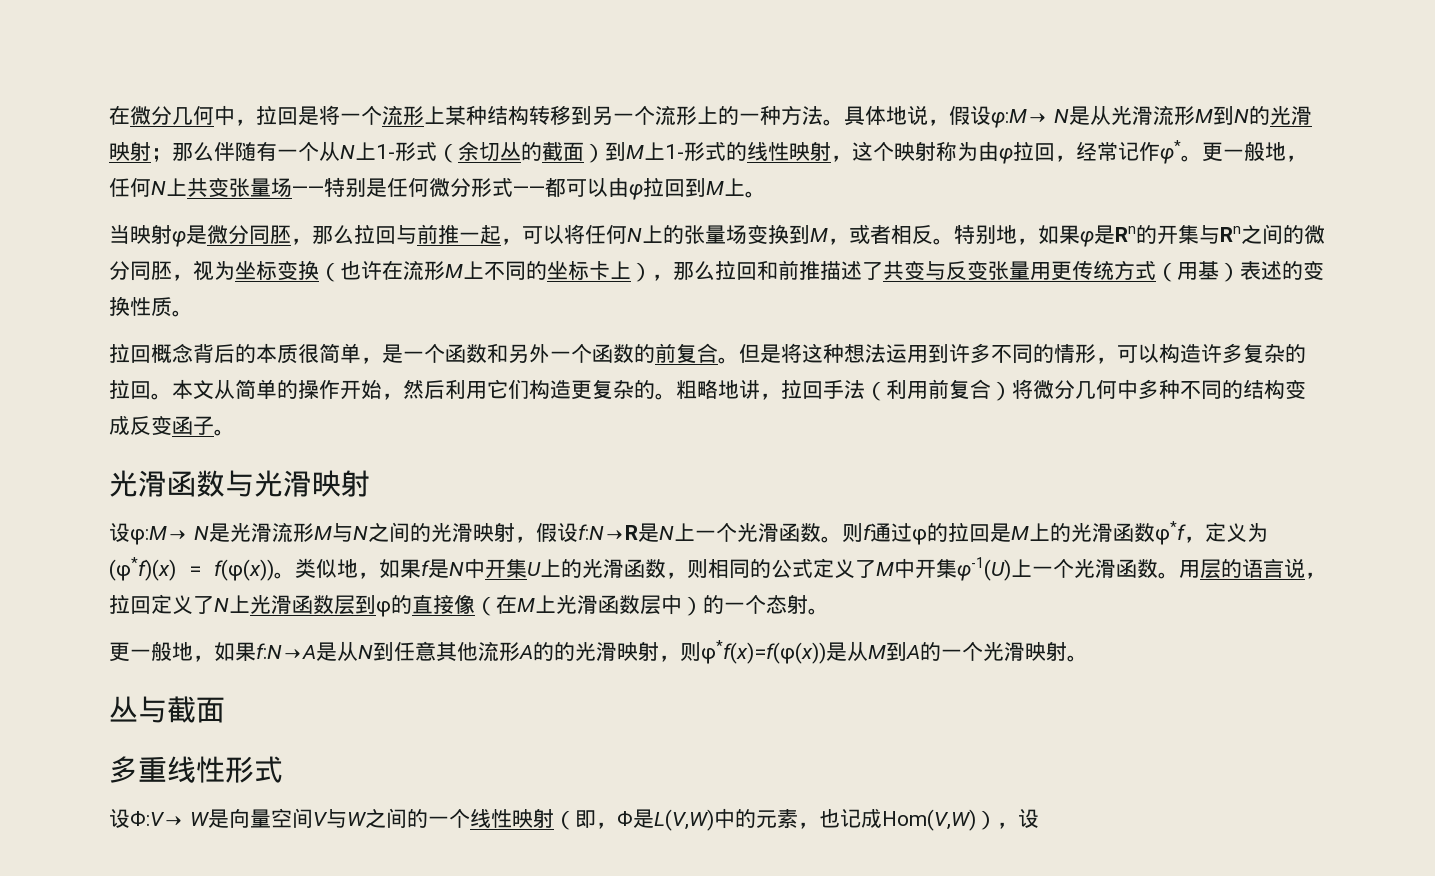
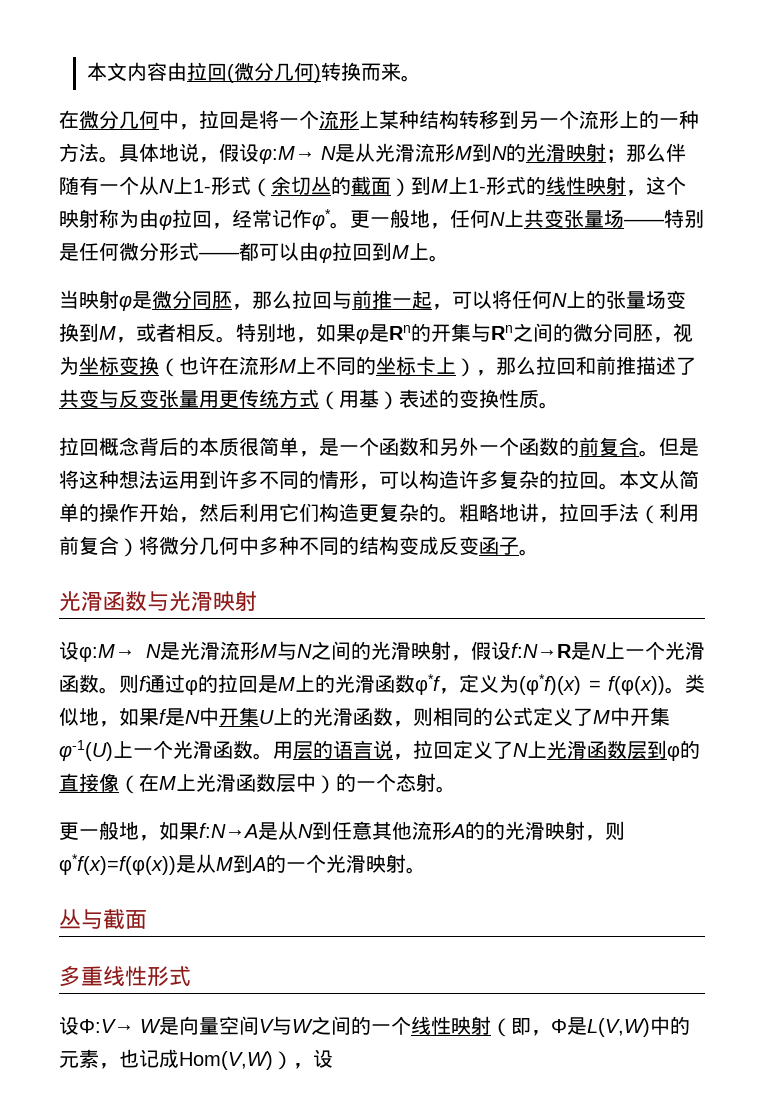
(109, 115) none -> [86,62,421,83] 本文内容由拉回(微分几何)转换而来。 //

